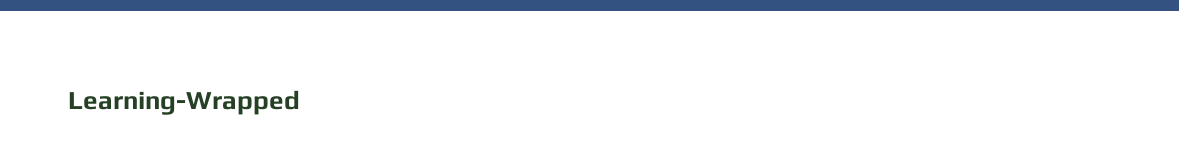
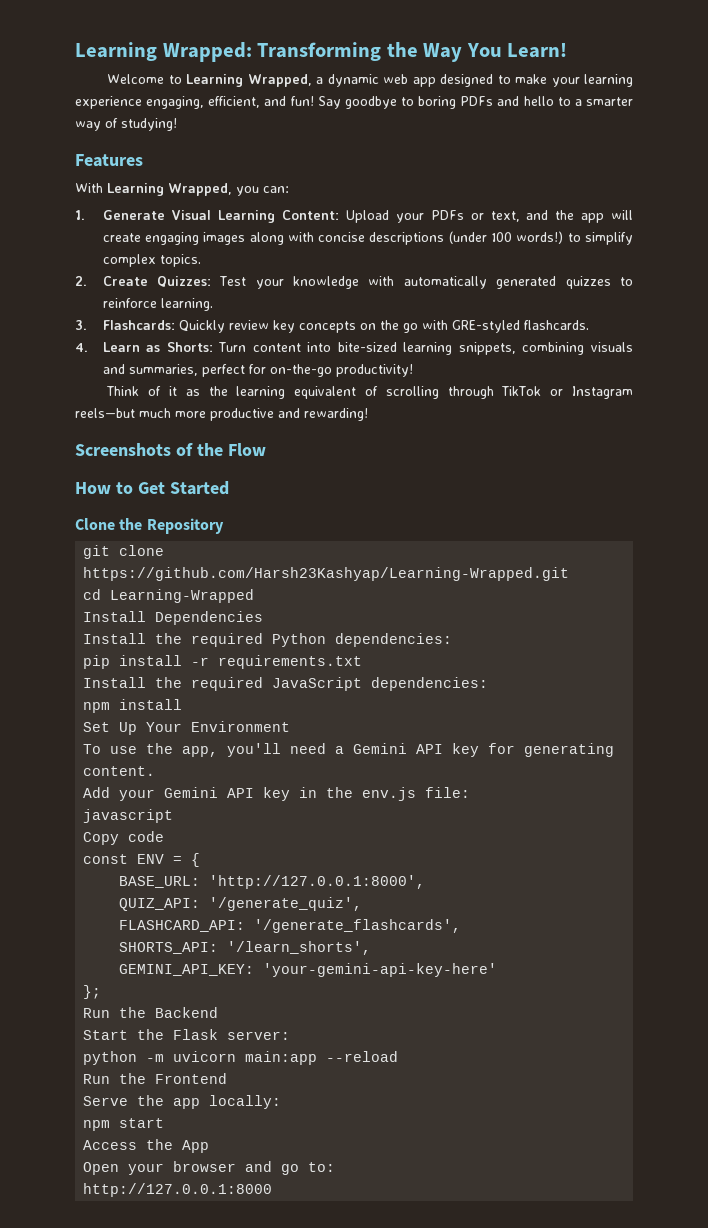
[68,90,300,115] Learning-Wrapped -> [75,42,568,62] [107,74,633,87] [75,96,634,109] [75,118,177,131] [75,154,143,167] [75,183,289,196] [75,210,634,223] [102,231,633,245] [102,254,201,267] [75,276,633,289] [102,298,213,311] [75,320,589,333] [75,342,634,355] [102,364,413,377] [106,386,634,399] [75,408,368,421] [75,443,266,456] [75,481,229,495] [75,518,224,534] [83,545,165,559] [83,567,570,581] [83,589,255,603] [83,611,264,625] [83,633,453,647] [83,655,363,669] [83,677,489,691] [83,699,183,713] [83,721,291,735] [83,743,615,757] [83,766,156,776] [83,787,471,801] [83,809,174,823] [83,831,165,845] [83,853,201,867] [119,875,426,889] [119,897,363,911] [119,919,462,933] [119,941,372,955] [119,963,498,977] [83,985,102,999] [83,1007,219,1018] [83,1029,291,1040] [83,1051,399,1065] [83,1073,228,1084] [83,1095,282,1109] [83,1118,165,1131] [83,1139,210,1153] [83,1161,336,1175] [83,1183,273,1197] Learning Wrapped: Transforming the Way You Learn! // Welcome to Learning Wrapped, a dynamic web app designed to make your learning experience engaging, efficient, and fun! Say goodbye to boring PDFs and hello to a smarter way of studying! // Features // With Learning Wrapped, you can: // 1. Generate Visual Learning Content: Upload your PDFs or text, and the app will create engaging images along with concise descriptions (under 100 words!) to simplify complex topics. // 2. Create Quizzes: Test your knowledge with automatically generated quizzes to reinforce learning. // 3. Flashcards: Quickly review key concepts on the go with GRE-styled flashcards. // 4. Learn as Shorts: Turn content into bite-sized learning snippets, combining visuals and summaries, perfect for on-the-go productivity! // Think of it as the learning equivalent of scrolling through TikTok or Instagram reels—but much more productive and rewarding! // Screenshots of the Flow // How to Get Started // Clone the Repository // git clone https://github.com/Harsh23Kashyap/Learning-Wrapped.git // cd Learning-Wrapped // Install Dependencies // Install the required Python dependencies: // pip install -r requirements.txt // Install the required JavaScript dependencies: // npm install // Set Up Your Environment // To use the app, you'll need a Gemini API key for generating content. // Add your Gemini API key in the env.js file: // javascript // Copy code // const ENV = { // BASE_URL: 'http://127.0.0.1:8000', // QUIZ_API: '/generate_quiz', // FLASHCARD_API: '/generate_flashcards', // SHORTS_API: '/learn_shorts', // GEMINI_API_KEY: 'your-gemini-api-key-here' // }; // Run the Backend // Start the Flask server: // python -m uvicorn main:app --reload // Run the Frontend // Serve the app locally: // npm start // Access the App // Open your browser and go to: // http://127.0.0.1:8000

